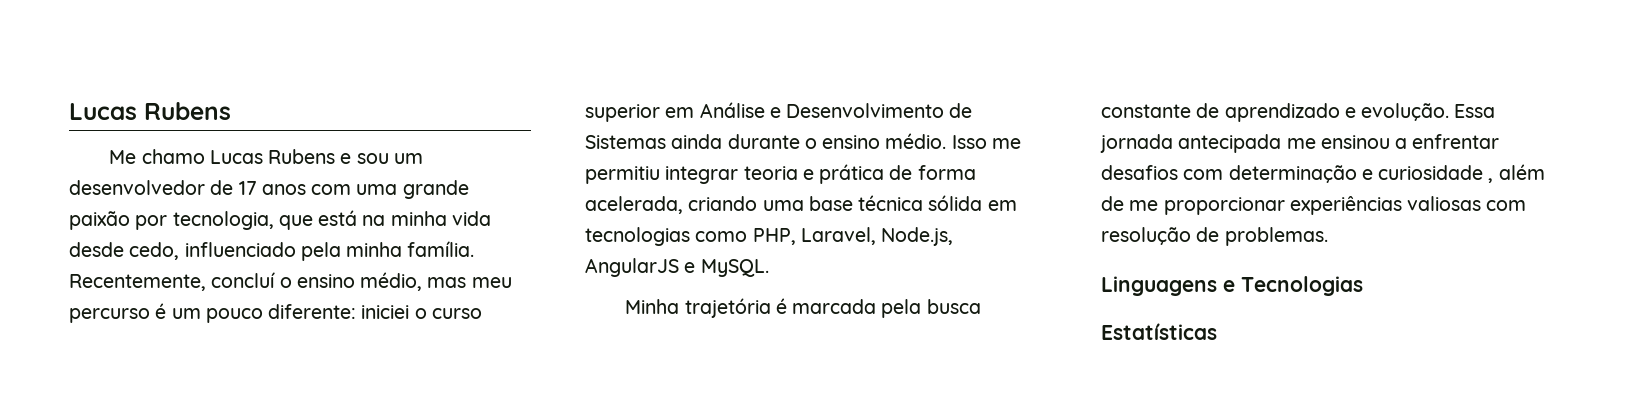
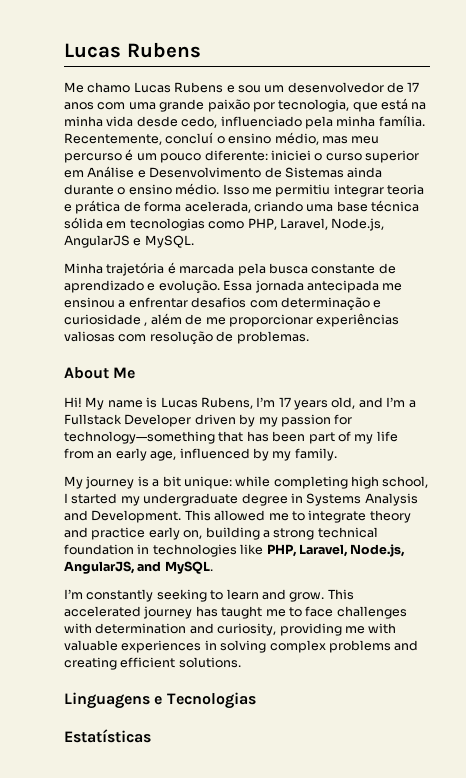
(1328, 236) none -> [64,367,136,379] [64,397,416,410] [64,414,353,427] [64,431,398,444] [64,448,337,461] [64,476,429,489] [64,493,418,506] [64,510,411,523] [64,527,378,540] [64,544,406,557] [64,561,213,574] [64,589,354,602] [64,606,407,619] [64,623,397,636] [64,640,419,653] [64,657,241,670] // About Me // Hi! My name is Lucas Rubens, I’m 17 years old, and I’m a Fullstack Developer driven by my passion for technology—something that has been part of my life from an early age, influenced by my family. // My journey is a bit unique: while completing high school, I started my undergraduate degree in Systems Analysis and Development. This allowed me to integrate theory and practice early on, building a strong technical foundation in technologies like PHP, Laravel, Node.js, AngularJS, and MySQL. // I’m constantly seeking to learn and grow. This accelerated journey has taught me to face challenges with determination and curiosity, providing me with valuable experiences in solving complex problems and creating efficient solutions.

